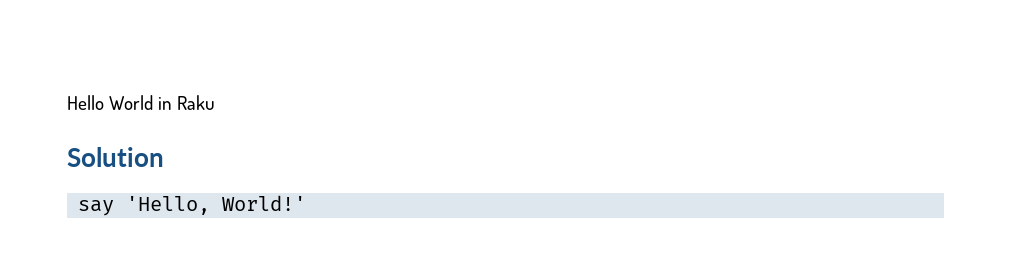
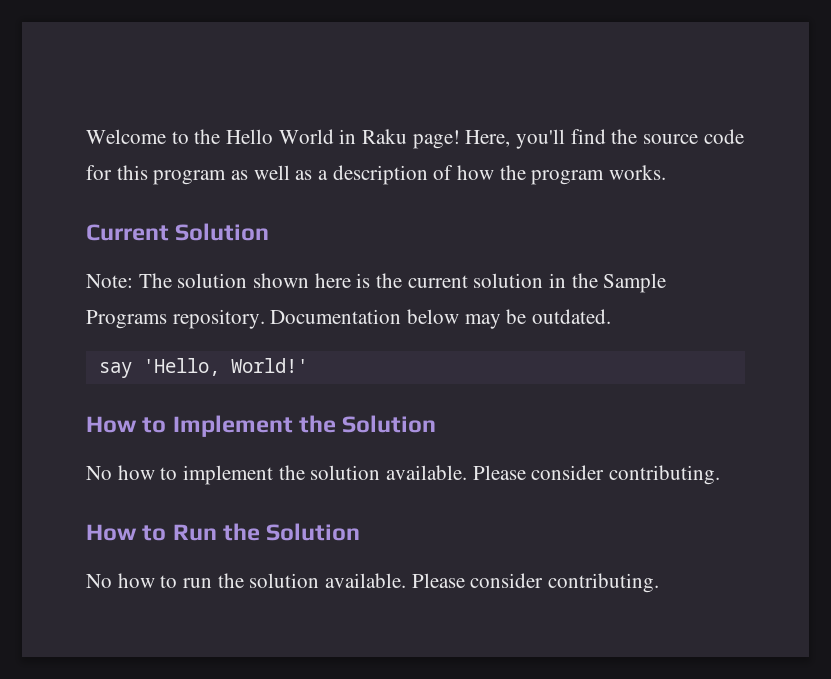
(67, 102) none -> [86,129,221,144] Welcome to the
[67,147,164,167] [78,195,307,216] // Solution // say 'Hello, World!' -> [412,129,744,149] [86,165,667,185] [86,223,270,241] [86,273,667,293] [86,309,612,329] [98,358,308,378] [86,415,437,437] [86,465,721,485] [86,523,361,541] [86,573,660,593] page! Here, you'll find the source code for this program as well as a description of how the program works. // Current Solution // Note: The solution shown here is the current solution in the Sample Programs repository. Documentation below may be outdated. // say 'Hello, World!' // How to Implement the Solution // No how to implement the solution available. Please consider contributing. // How to Run the Solution // No how to run the solution available. Please consider contributing.

